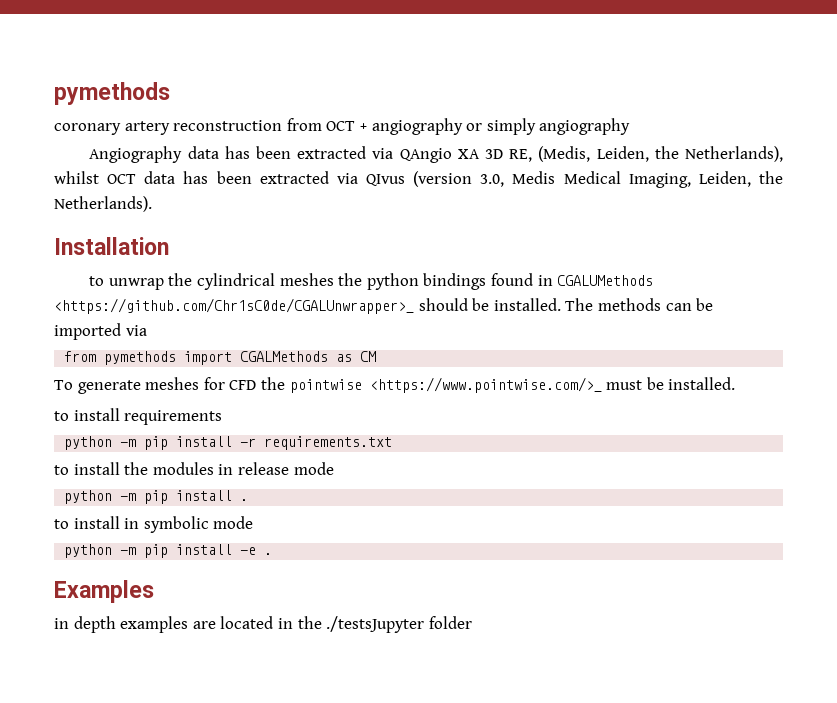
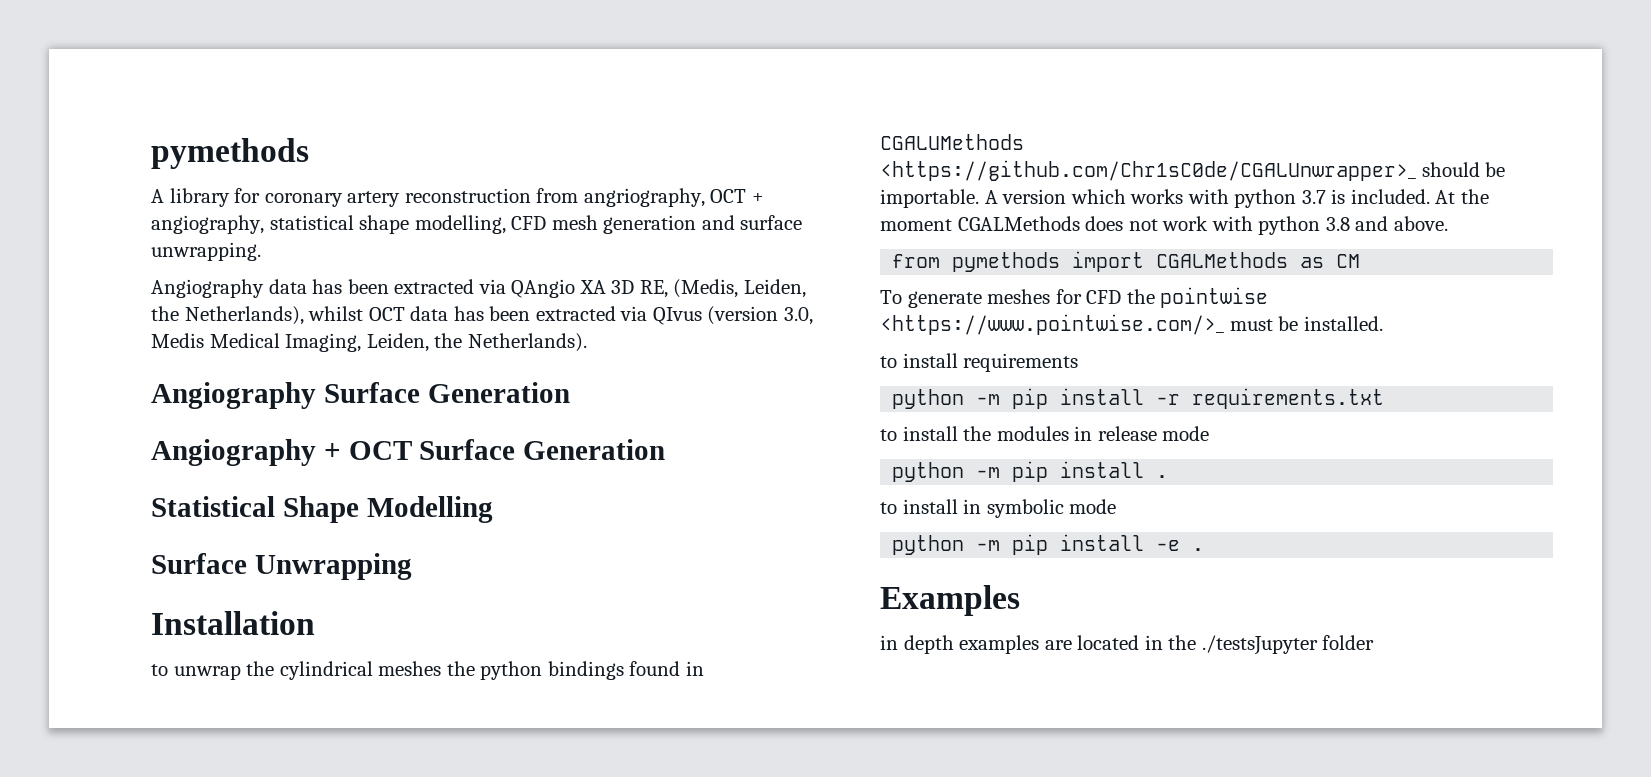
(170, 93) none -> [151,188,261,207] A library for
(322, 124) none -> [583,188,705,207] angriography,
[371,118,631,135] angiography or simply angiography -> [151,215,803,234] [151,242,261,261] angiography, statistical shape modelling, CFD mesh generation and surface unwrapping.
(152, 204) none -> [151,382,570,409] [151,439,666,466] [151,496,493,523] [151,553,412,580] // Angiography Surface Generation // Angiography + OCT Surface Generation // Statistical Shape Modelling // Surface Unwrapping
[493,298,714,311] [54,323,147,340] installed. The methods can be imported via -> [880,189,1489,208] [880,216,1448,235] importable. A version which works with python 3.7 is included. At the moment CGALMethods does not work with python 3.8 and above.

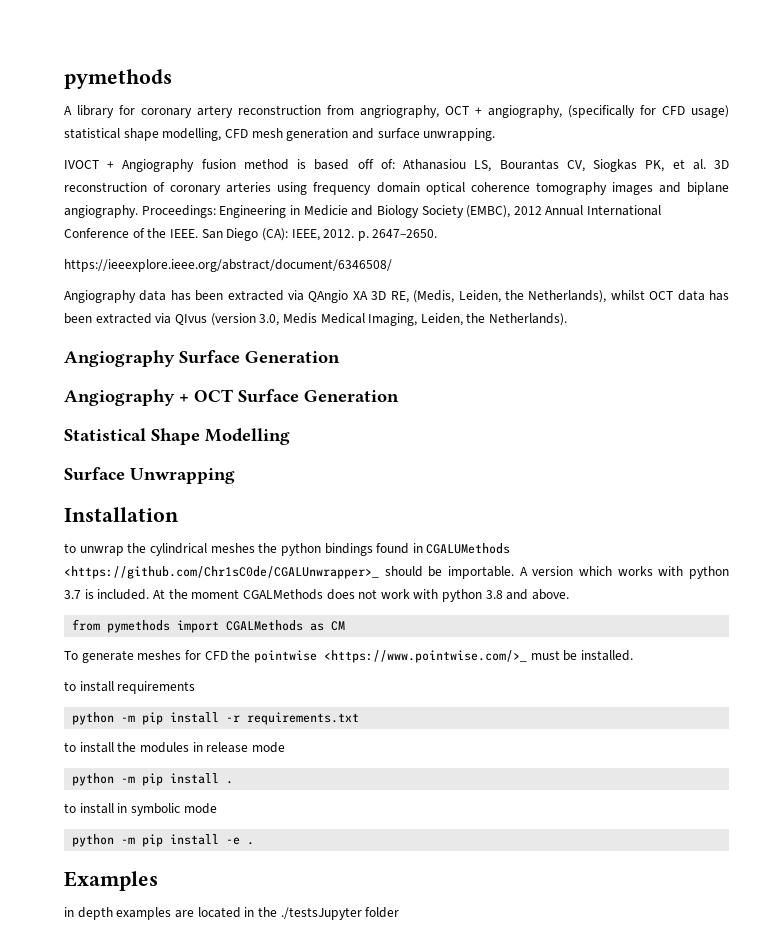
(264, 224) none -> [568,105,729,118] (specifically for CFD usage)
(261, 251) none -> [64,159,730,172] [64,182,730,195] [64,205,662,218] [64,228,438,241] [64,259,392,272] // IVOCT + Angiography fusion method is based off of: Athanasiou LS, Bourantas CV, Siogkas PK, et al. 3D reconstruction of coronary arteries using frequency domain optical coherence tomography images and biplane angiography. Proceedings: Engineering in Medicie and Biology Society (EMBC), 2012 Annual International Conference of the IEEE. San Diego (CA): IEEE, 2012. p. 2647–2650. // https://ieeexplore.ieee.org/abstract/document/6346508/

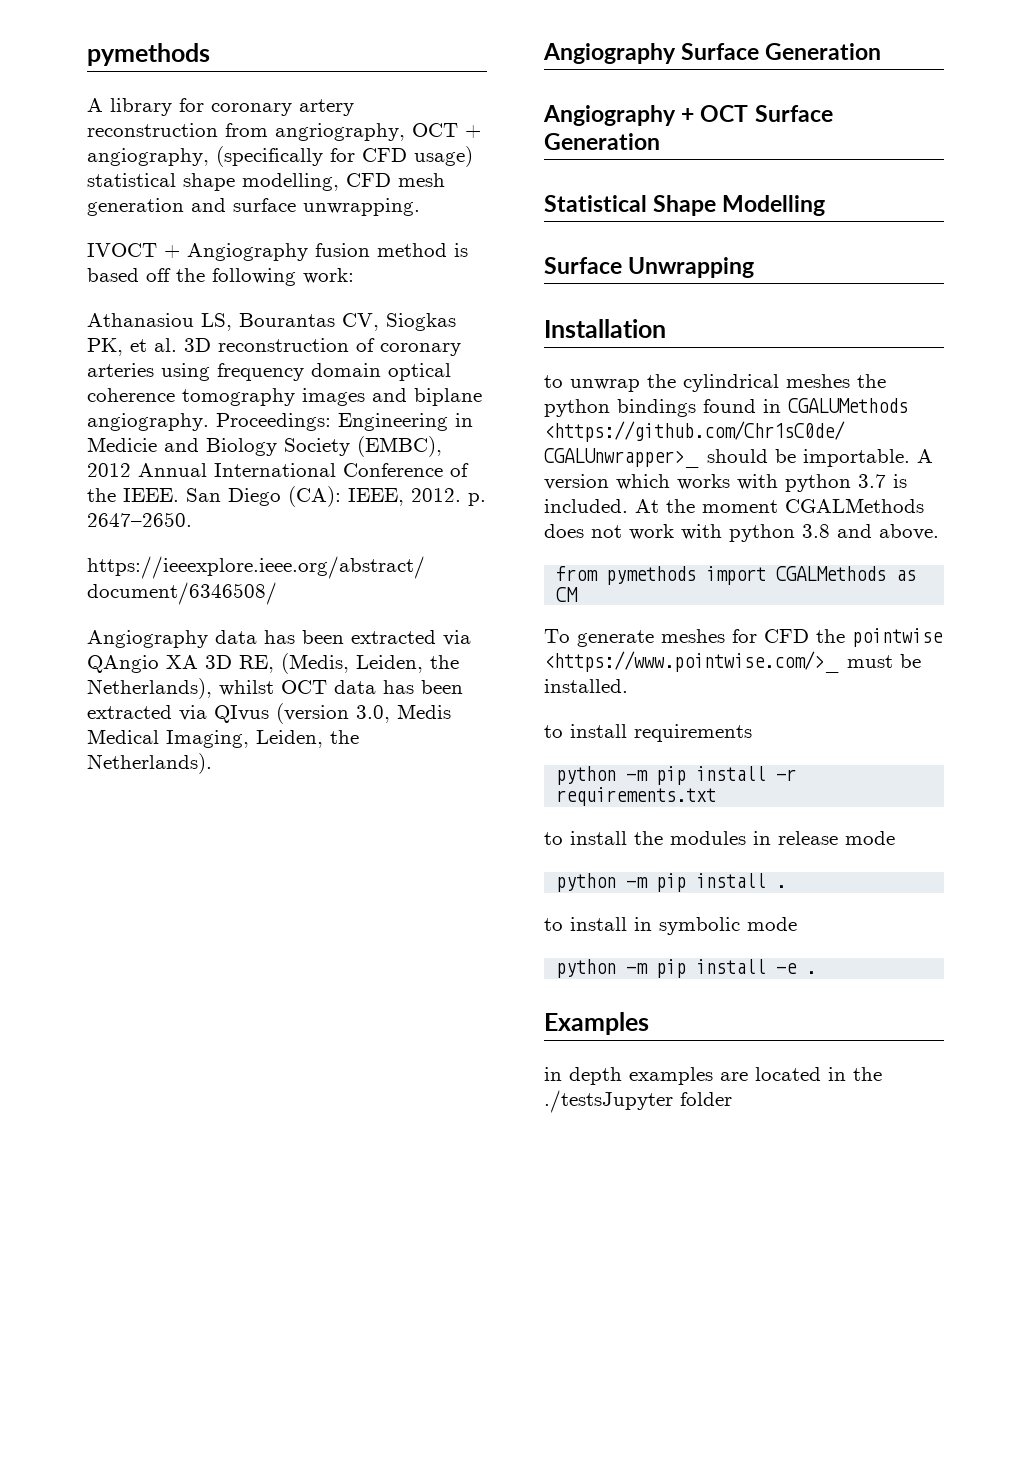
[380,159,395,169] of: -> [176,268,354,286] the following work: //

